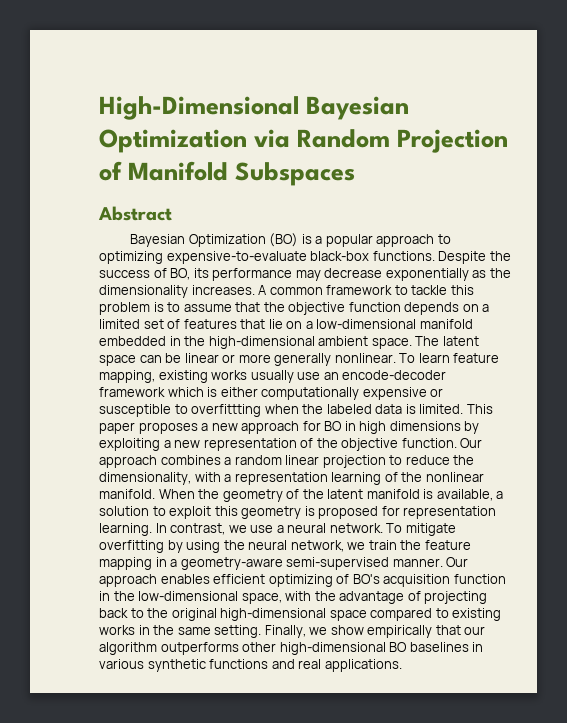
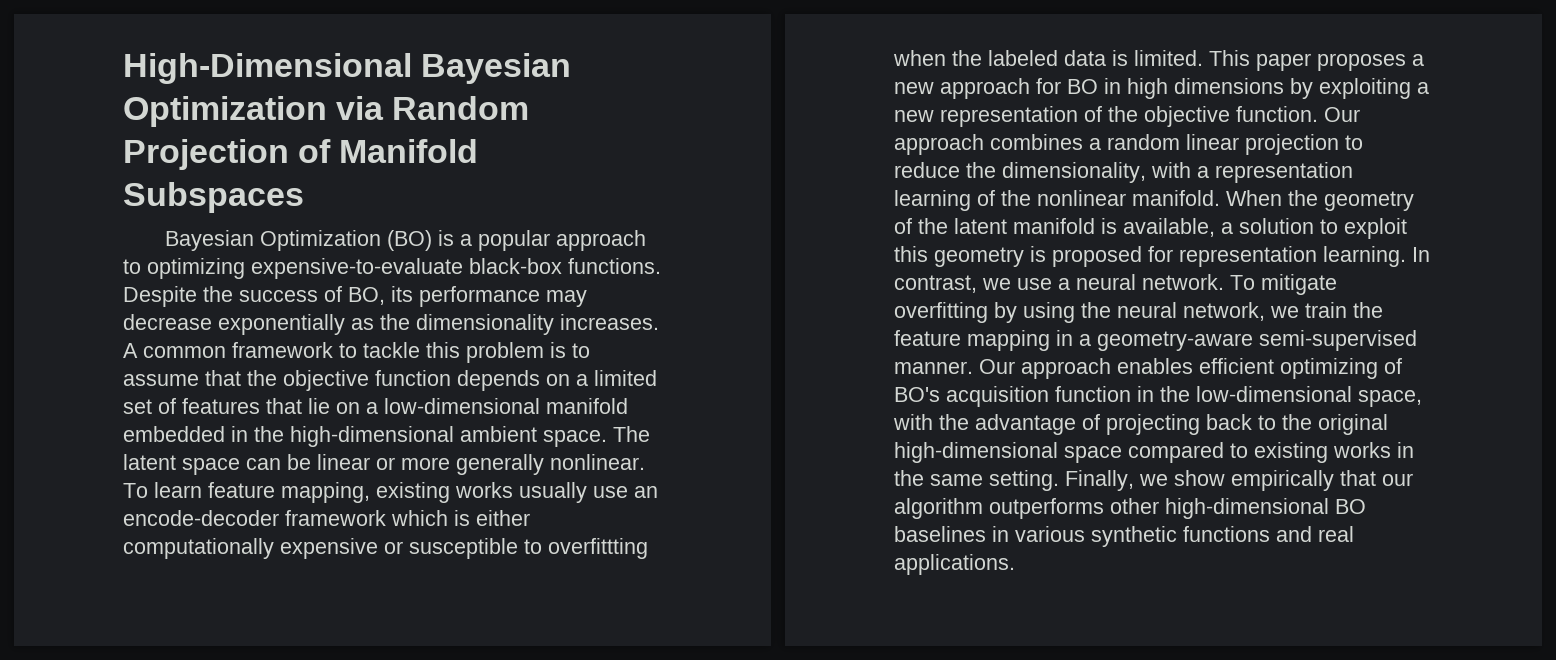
[98,206,172,221] // Abstract -> (304, 197) none

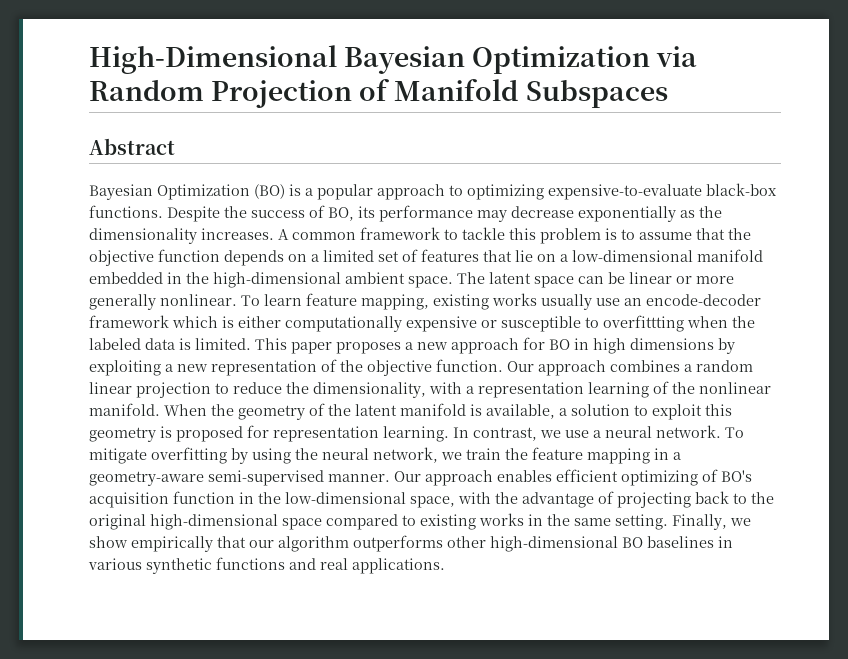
(304, 197) none -> [89,138,175,155] // Abstract

